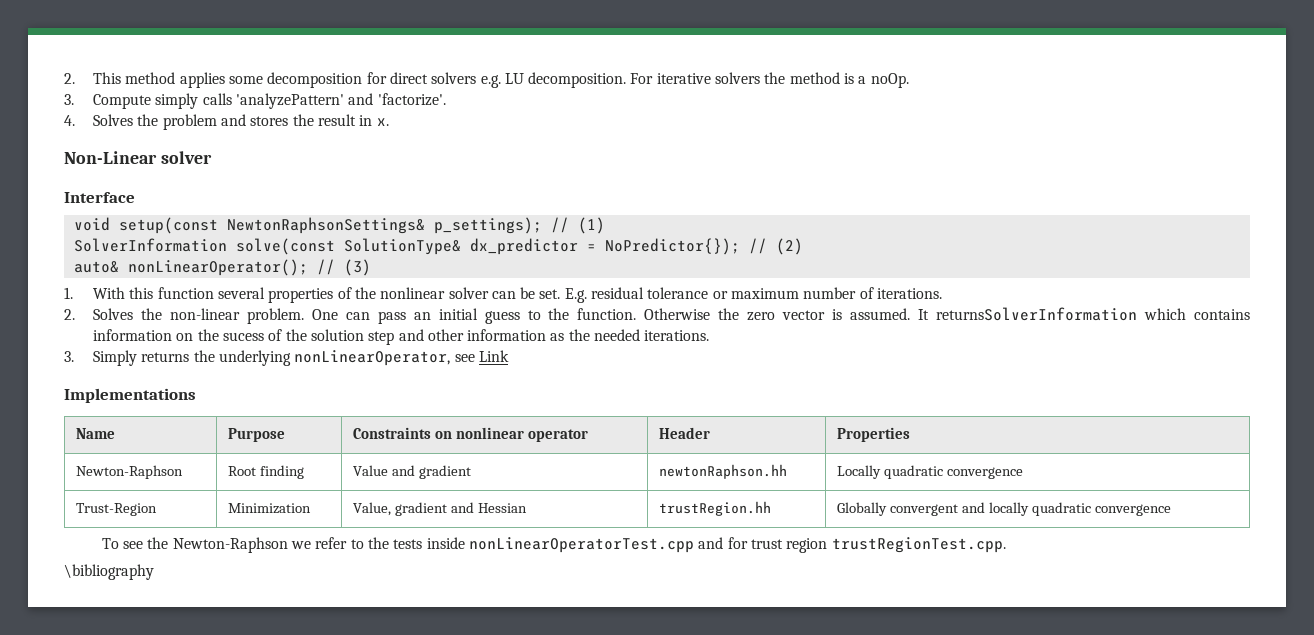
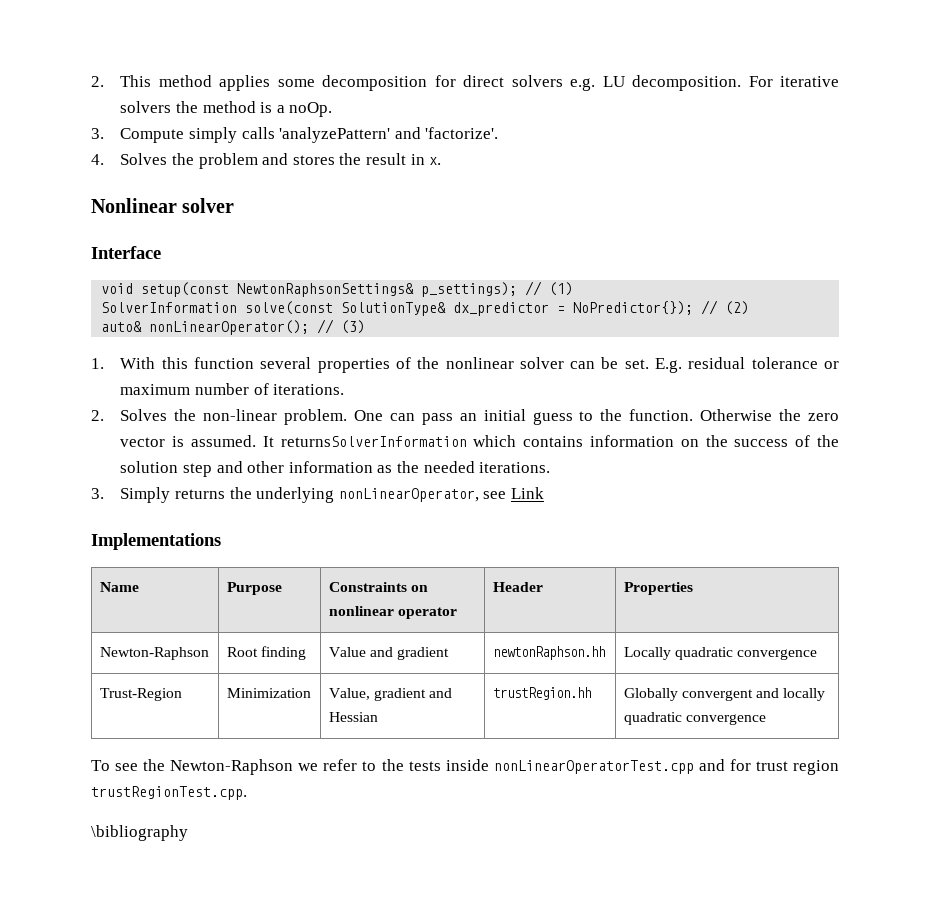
[64,151,157,164] Non-Linear -> [91,198,177,213] Nonlinear
[222,332,264,341] sucess -> [734,439,789,447] success

